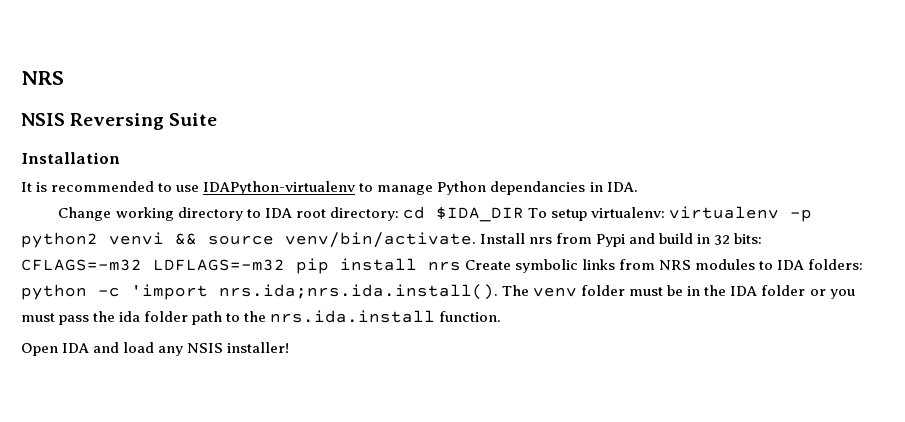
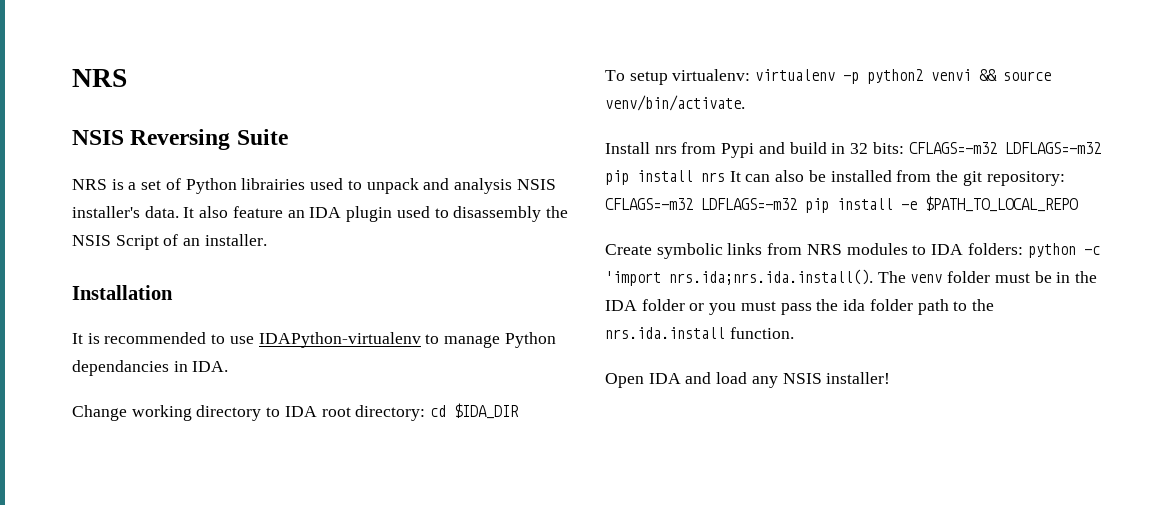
(218, 119) none -> [72,178,556,194] [72,206,568,222] [72,234,267,250] // NRS is a set of Python librairies used to unpack and analysis NSIS installer's data. It also feature an IDA plugin used to disassembly the NSIS Script of an installer.
(524, 214) none -> (520, 411) //
(476, 240) none -> (745, 103) //
(461, 266) none -> [729,170,1065,186] [605,196,1078,213] It can also be installed from the git repository: CFLAGS=-m32 LDFLAGS=-m32 pip install -e $PATH_TO_LOCAL_REPO //

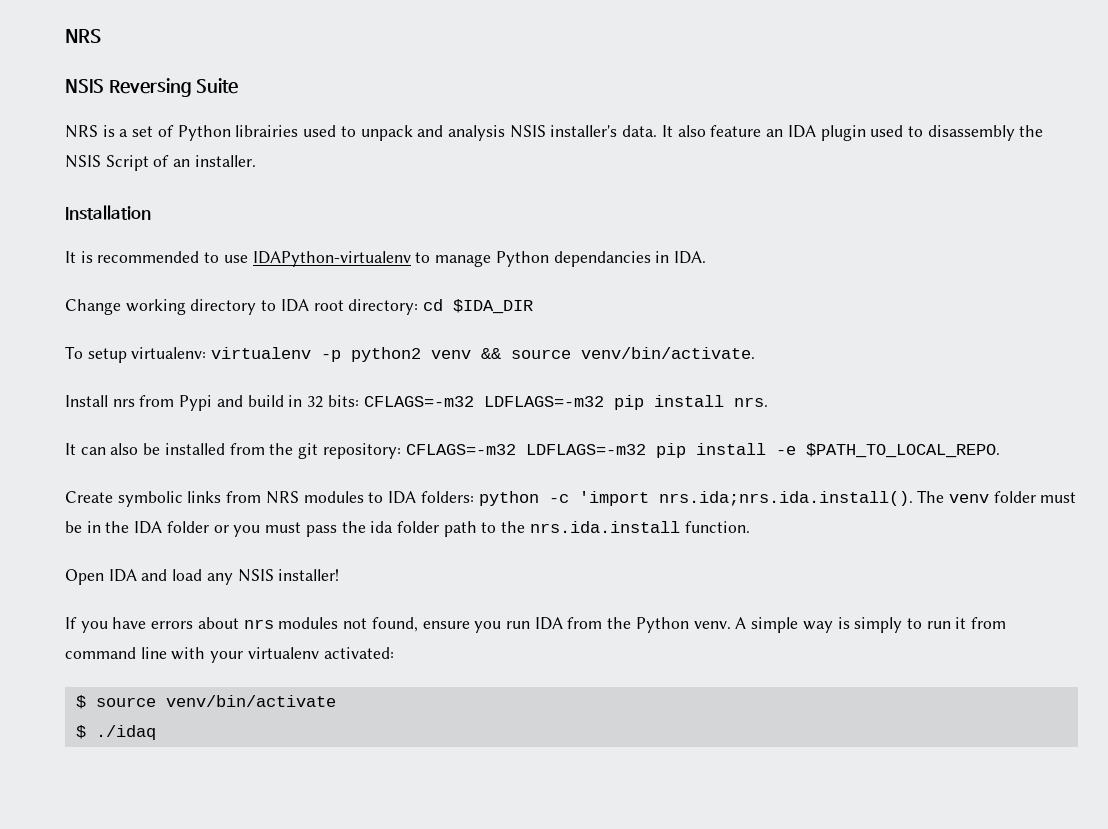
[931,69,972,81] venvi -> [431,350,472,359] venv
[701,172,725,182] nrs -> [733,397,768,407] nrs. //
[925,196,1078,212] $PATH_TO_LOCAL_REPO -> [805,443,1000,458] $PATH_TO_LOCAL_REPO.
(891, 378) none -> [65,617,1007,633] [65,647,394,663] [75,695,336,709] [75,725,156,740] // If you have errors about nrs modules not found, ensure you run IDA from the Python venv. A simple way is simply to run it from command line with your virtualenv activated: // $ source venv/bin/activate // $ ./idaq

